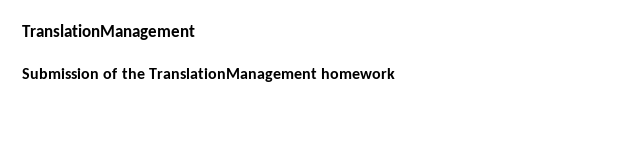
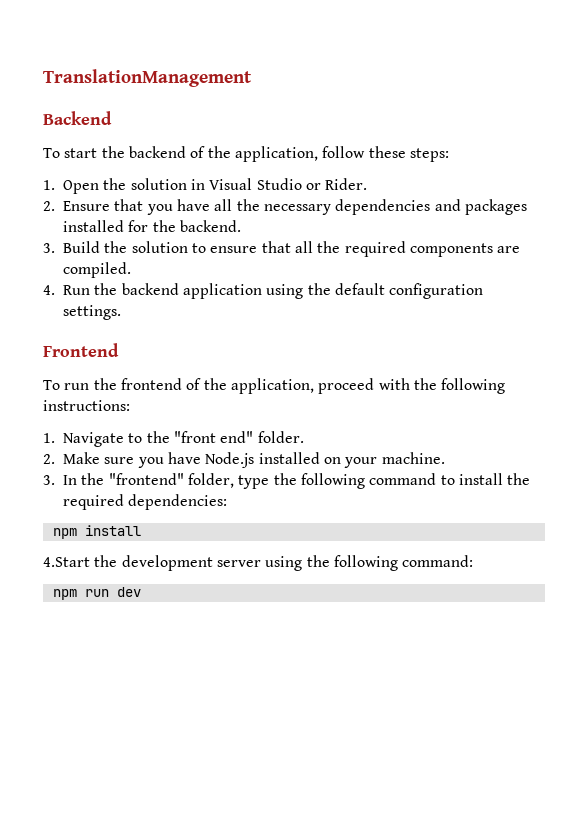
[22,68,396,82] Submission of the TranslationManagement homework -> [43,111,112,125] [43,146,449,162] [43,178,368,194] [43,199,527,215] [63,220,241,232] [43,241,521,257] [63,262,131,278] [43,283,484,299] [63,305,121,320] [43,343,119,357] [43,378,506,394] [43,400,130,411] [43,431,304,447] [43,452,445,468] [43,473,531,489] [63,494,228,510] [52,525,141,539] [43,555,474,571] [52,587,141,600] Backend // To start the backend of the application, follow these steps: // 1. Open the solution in Visual Studio or Rider. // 2. Ensure that you have all the necessary dependencies and packages installed for the backend. // 3. Build the solution to ensure that all the required components are compiled. // 4. Run the backend application using the default configuration settings. // Frontend // To run the frontend of the application, proceed with the following instructions: // 1. Navigate to the "front end" folder. // 2. Make sure you have Node.js installed on your machine. // 3. In the "frontend" folder, type the following command to install the required dependencies: // npm install // 4.Start the development server using the following command: // npm run dev

